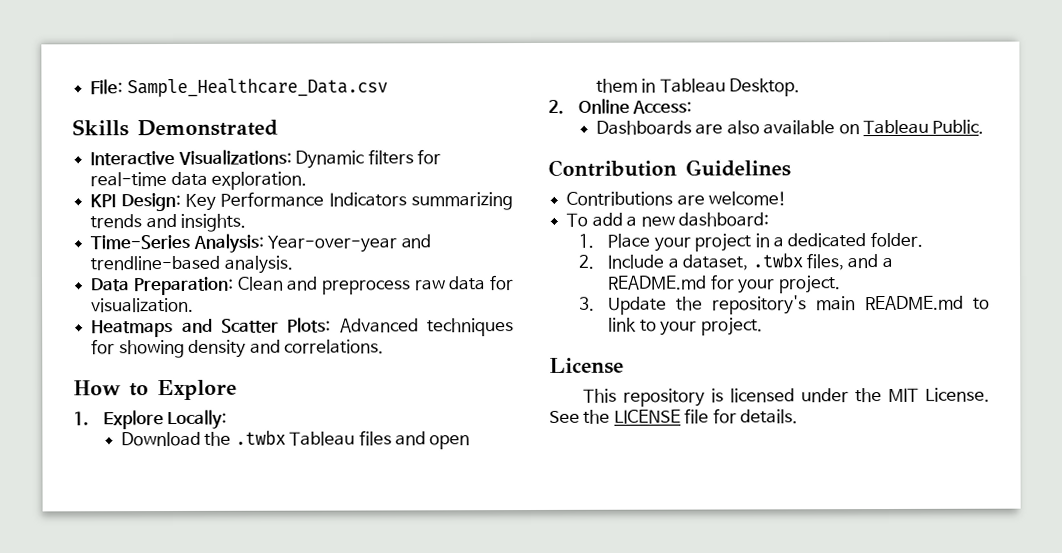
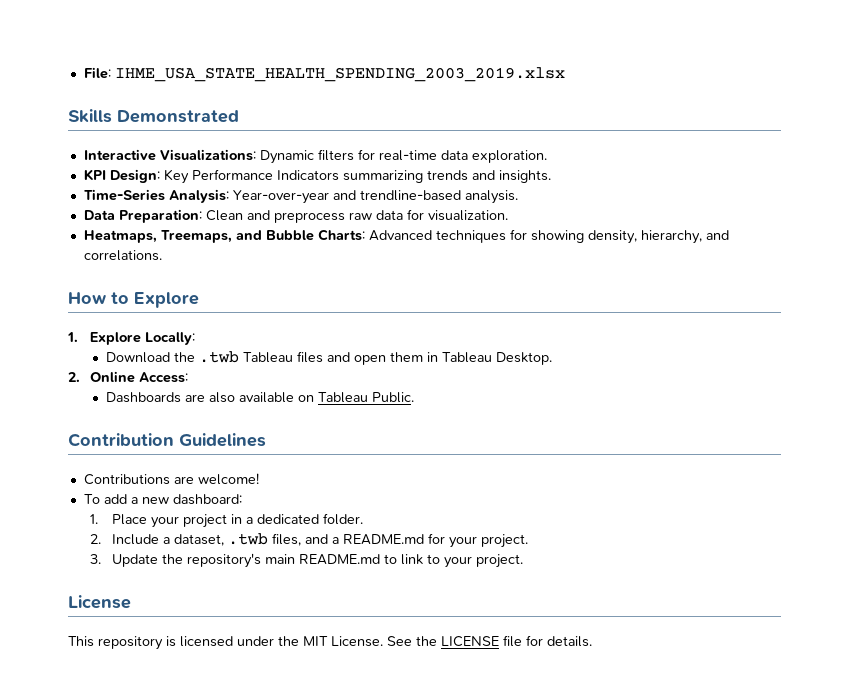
[126,78,388,98] Sample_Healthcare_Data.csv -> [114,67,565,82] IHME_USA_STATE_HEALTH_SPENDING_2003_2019.xlsx
[91,317,332,338] Heatmaps and Scatter Plots: -> [83,229,365,243] Heatmaps, Treemaps, and Bubble Charts:
[188,339,247,358] density -> [587,230,702,244] density, hierarchy,
[234,430,286,445] .twbx -> [198,351,239,363] .twb
[751,253,803,268] .twbx -> [227,533,268,545] .twb

